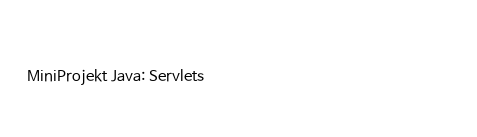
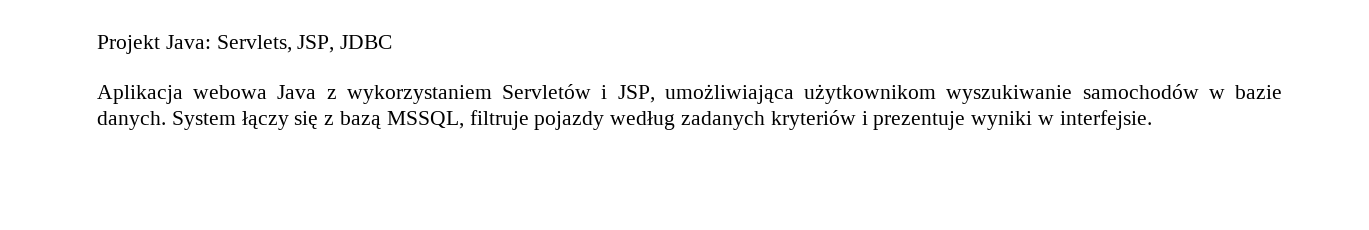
[27,69,204,86] MiniProjekt Java: Servlets -> [97,35,393,54] [97,84,1282,104] [97,110,1152,130] Projekt Java: Servlets, JSP, JDBC // Aplikacja webowa Java z wykorzystaniem Servletów i JSP, umożliwiająca użytkownikom wyszukiwanie samochodów w bazie danych. System łączy się z bazą MSSQL, filtruje pojazdy według zadanych kryteriów i prezentuje wyniki w interfejsie.

